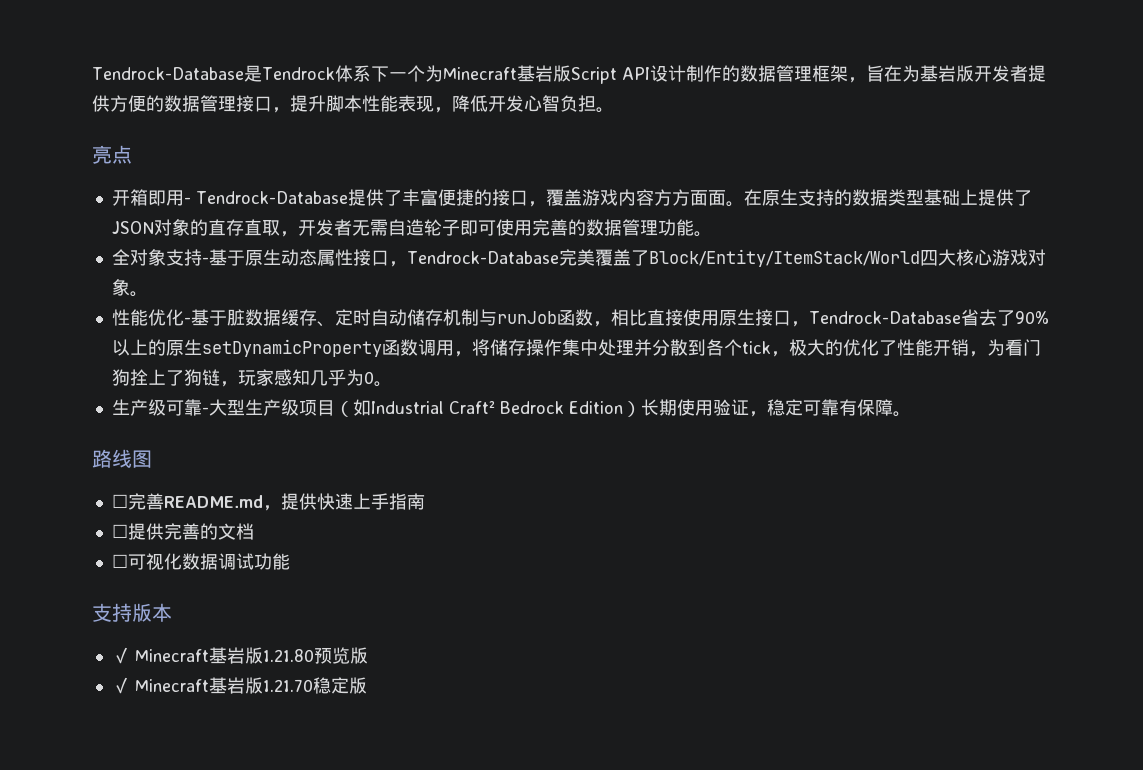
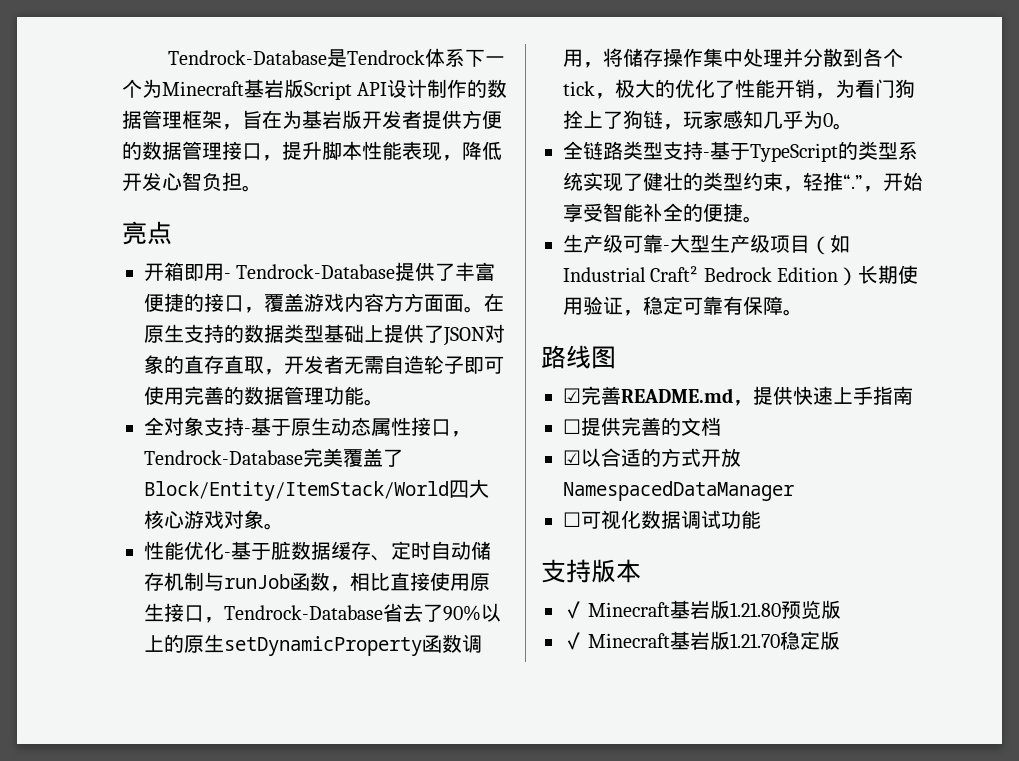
(392, 384) none -> [563,141,918,162] [563,172,923,192] [563,203,763,223] // 全链路类型支持-基于TypeScript的类型系统实现了健壮的类型约束，轻推“.”，开始享受智能补全的便捷。
[111,494,128,508] ☐ -> [563,388,581,403] ☑
(254, 531) none -> [563,448,741,467] [563,481,794,501] // ☑以合适的方式开放NamespacedDataManager

